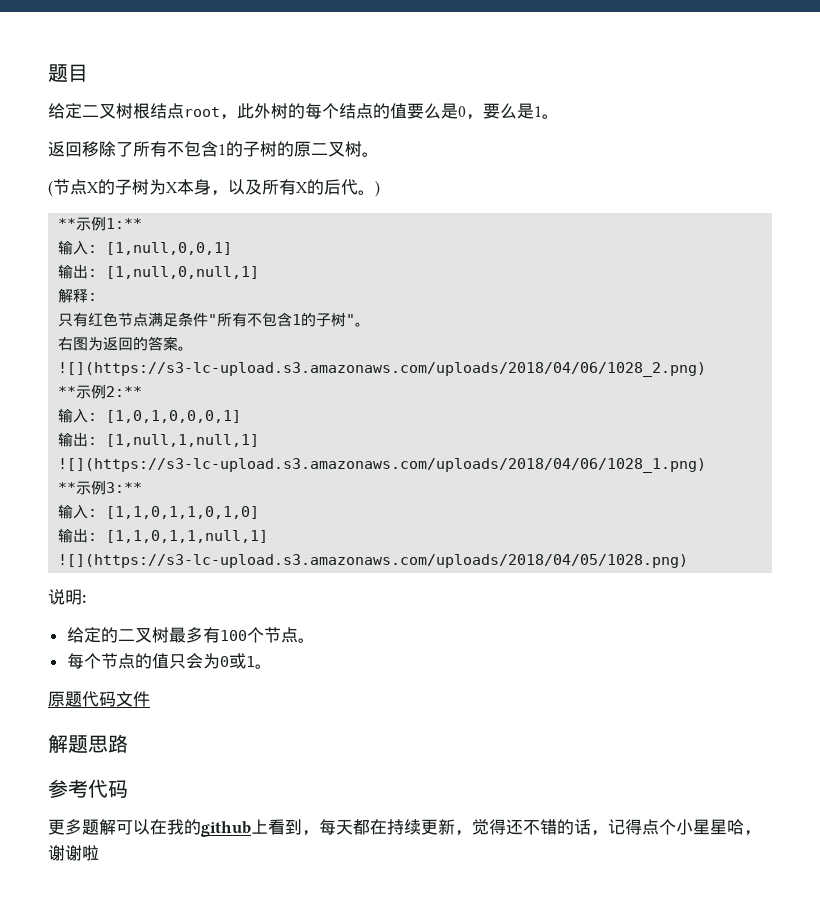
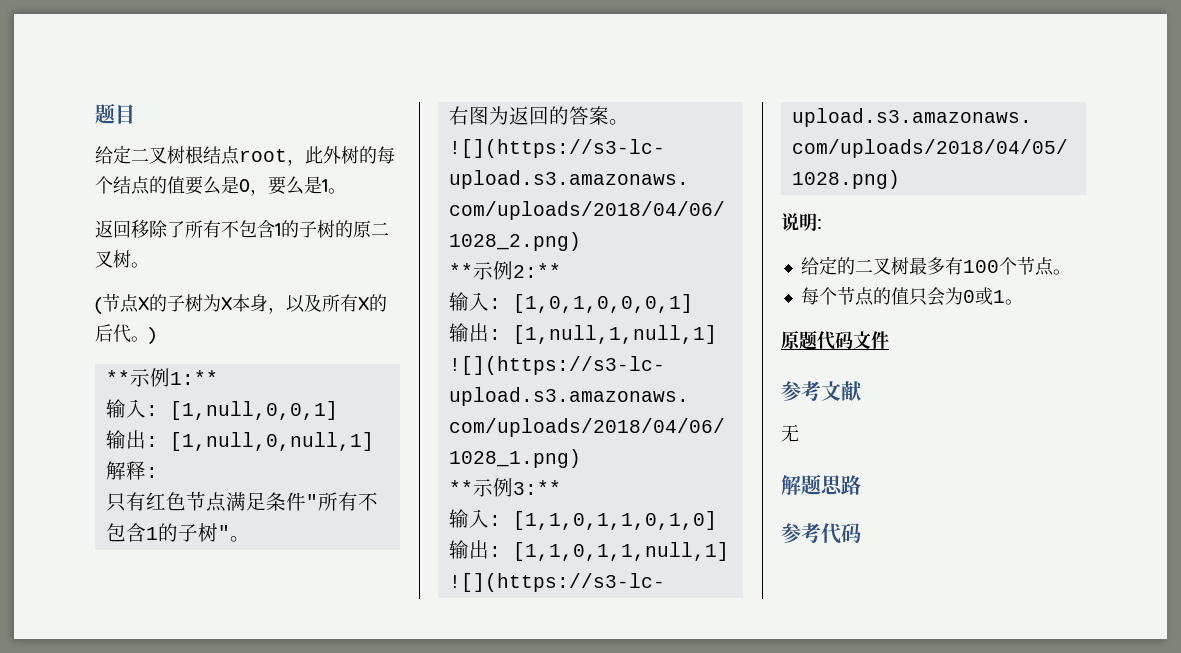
(150, 699) none -> [781,381,862,401] [781,424,799,442] // 参考文献 // 无
[48,819,761,837] [48,845,99,861] // 更多题解可以在我的github上看到，每天都在持续更新，觉得还不错的话，记得点个小星星哈，谢谢啦 -> (861, 533) none

